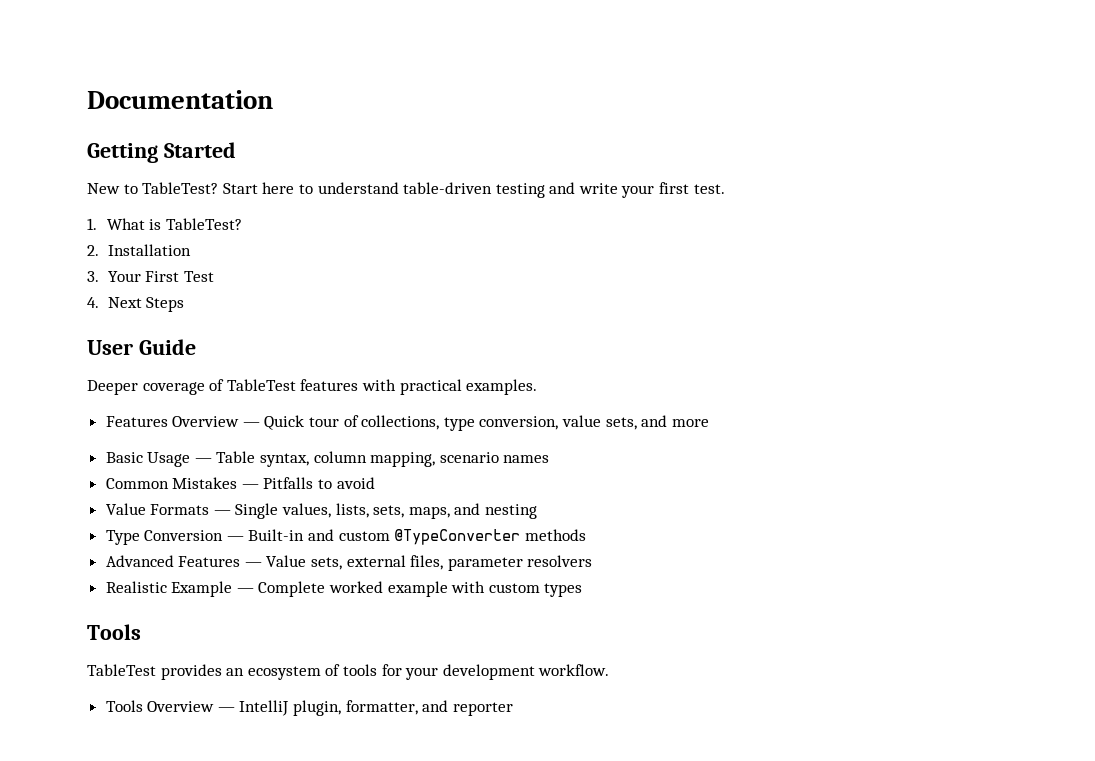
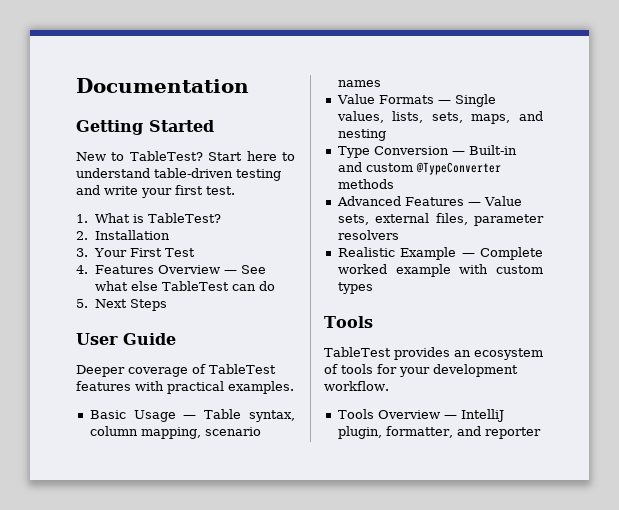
(99, 302) none -> [95,265,267,274] [95,281,276,291] [76,299,88,308] Features Overview — See what else TableTest can do // 5.
[105,415,709,431] // Features Overview — Quick tour of collections, type conversion, value sets, and more -> (294, 387) none
[105,477,375,489] // Common Mistakes — Pitfalls to avoid -> (381, 83) none

